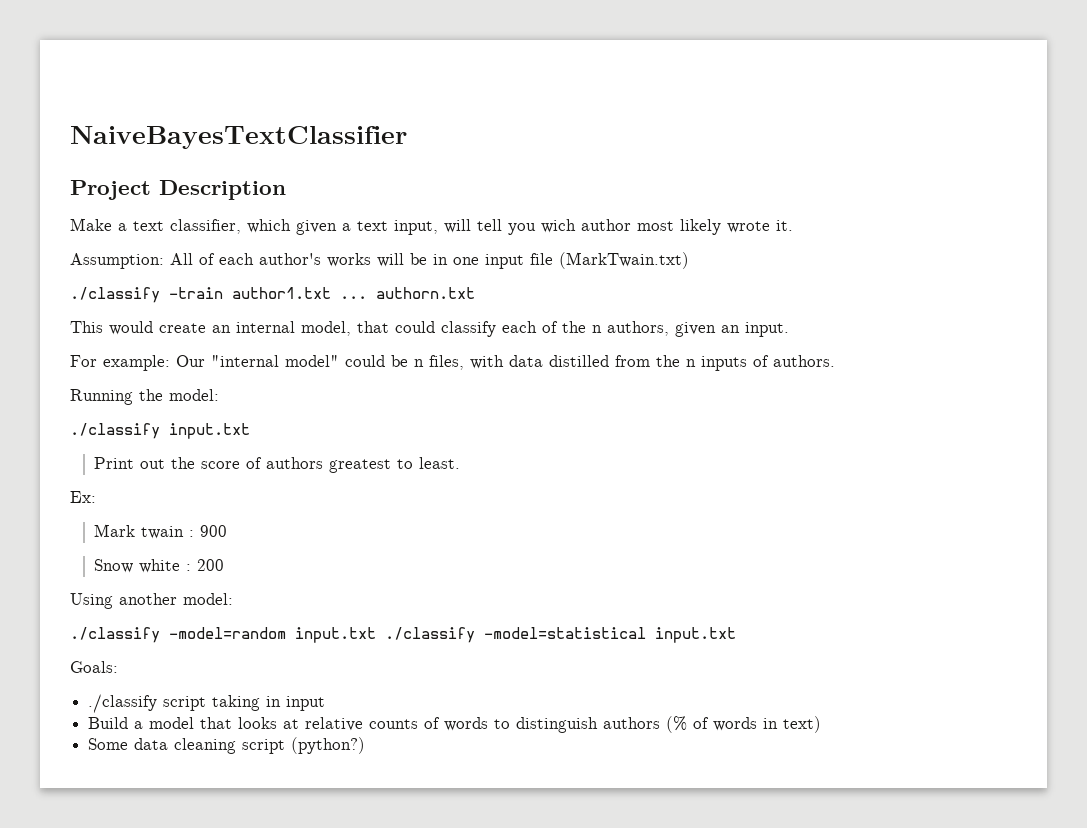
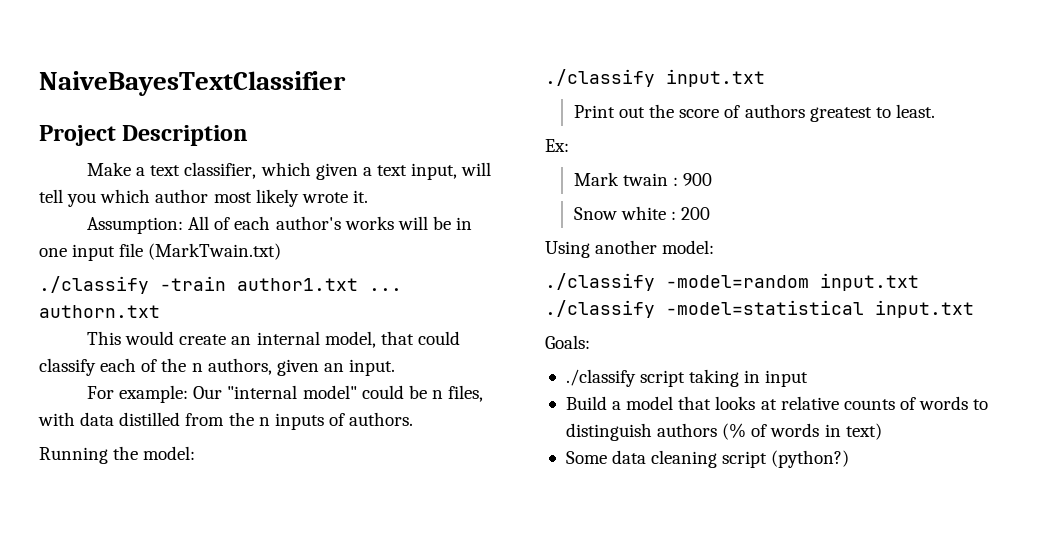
[541,219,576,233] wich -> [100,189,151,203] which

